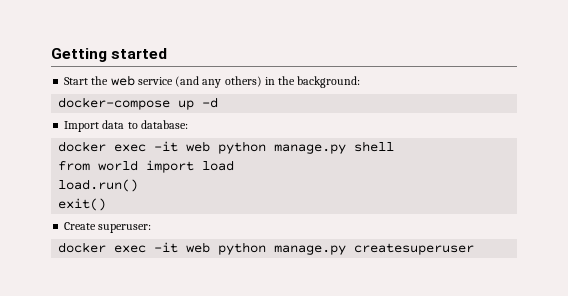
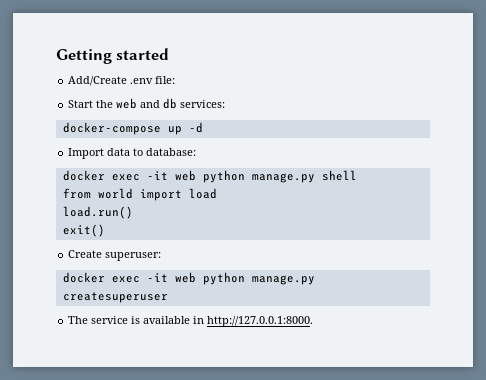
(168, 53) none -> [68,76,176,86] // Add/Create .env file:
[137,76,361,88] service (and any others) in the background: -> [140,98,226,109] and db services:
(475, 249) none -> [68,316,314,327] // The service is available in http://127.0.0.1:8000.

